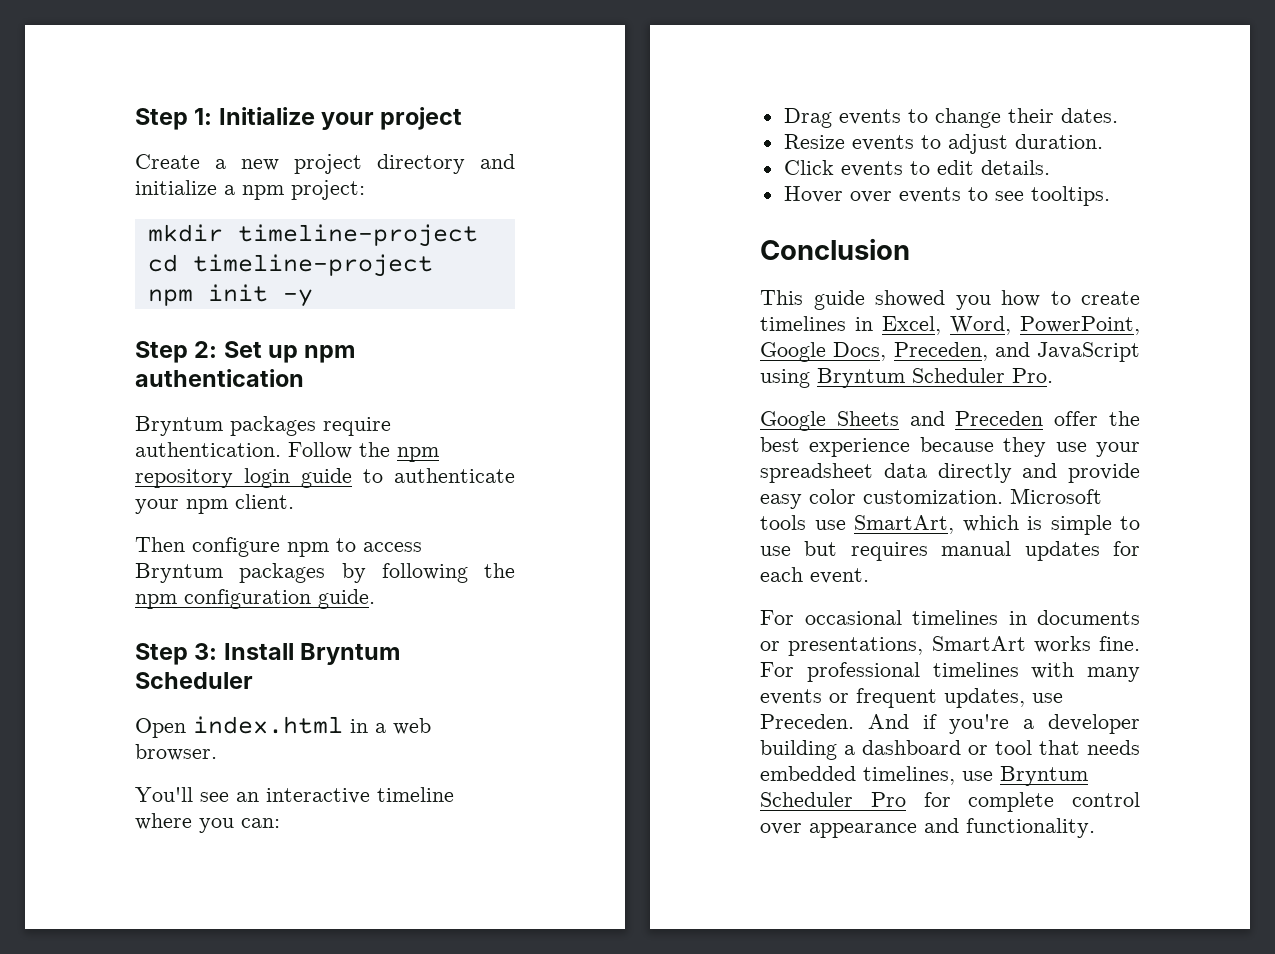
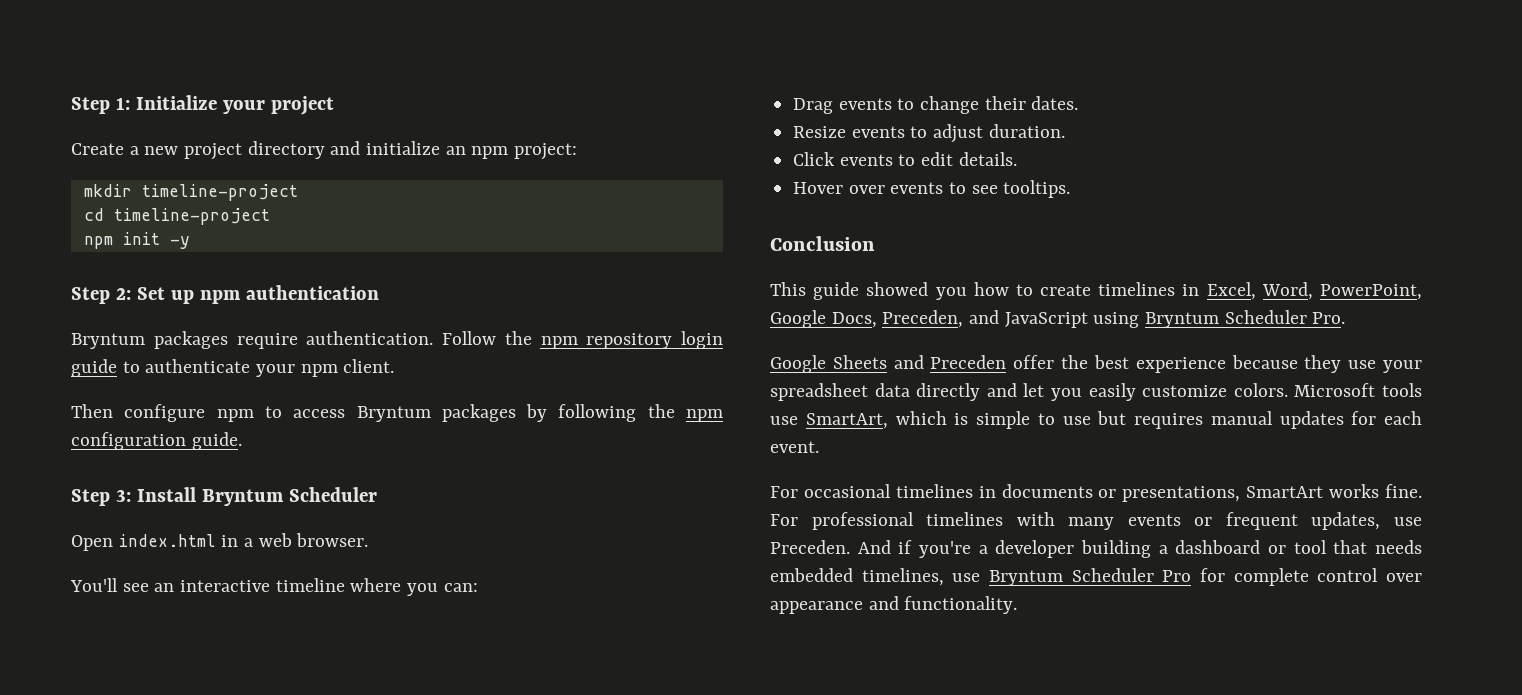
[224,185,235,195] a -> [445,146,466,155] an
[1068,463,1140,483] [760,489,1003,509] provide easy color customization. -> [1023,383,1288,401] let you easily customize colors.

